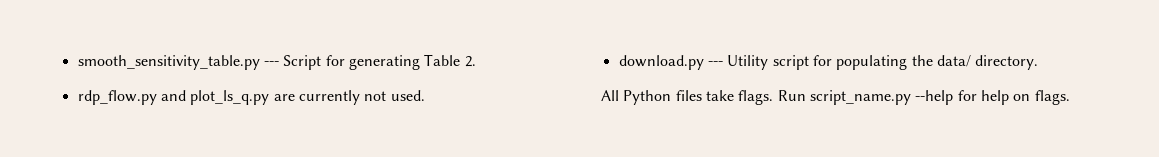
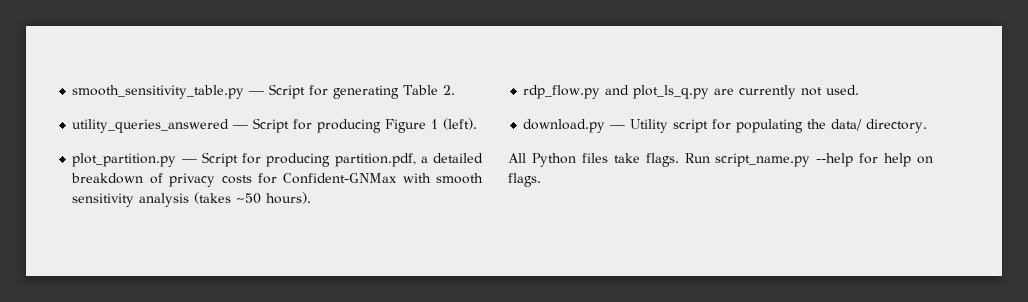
[263,61,279,66] --- -> [249,91,265,95] —
(476, 61) none -> [72,118,478,133] [72,152,484,167] [71,173,483,187] [72,192,312,207] // utility_queries_answered — Script for producing Figure 1 (left). // plot_partition.py — Script for producing partition.pdf, a detailed breakdown of privacy costs for Confident-GNMax with smooth sensitivity analysis (takes ~50 hours).
[707,61,723,66] --- -> [610,125,626,129] —

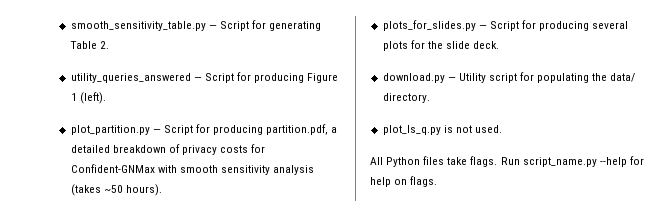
[523,85,860,99] rdp_flow.py and plot_ls_q.py are currently not used. -> [382,20,629,31] [382,40,500,51] plots_for_slides.py — Script for producing several plots for the slide deck.
(928, 126) none -> [382,125,502,135] // plot_ls_q.py is not used.

